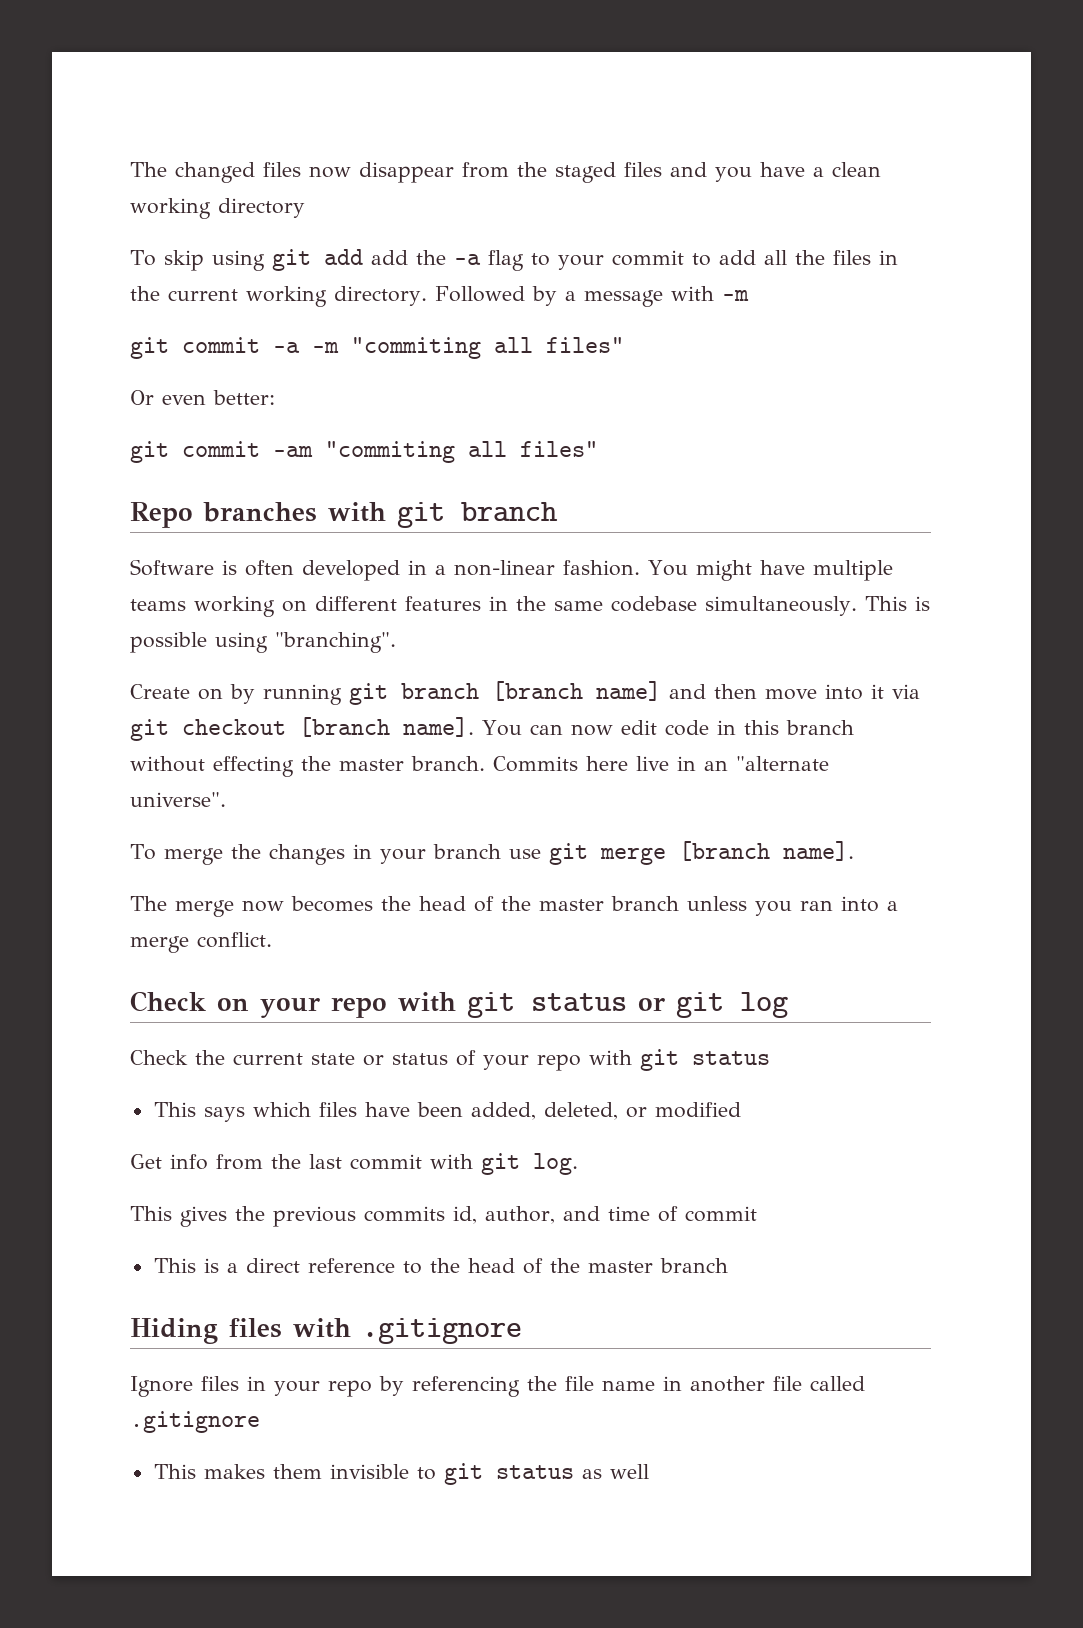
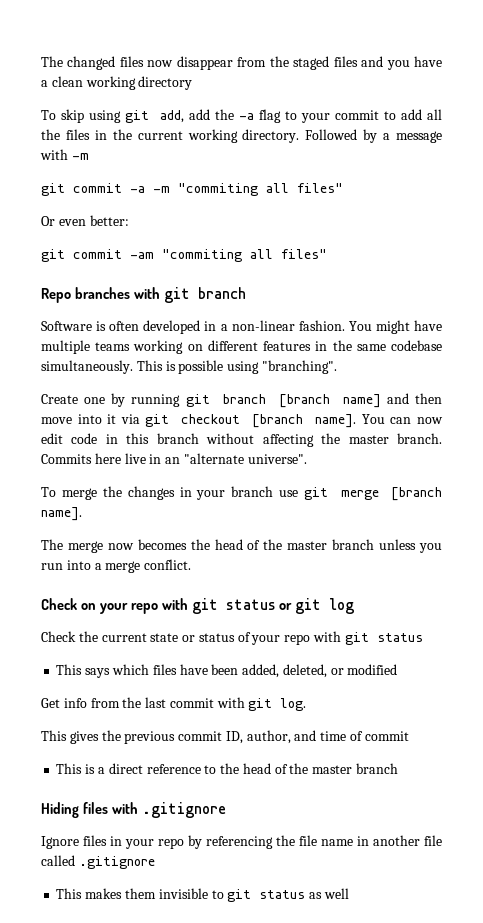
[323,249,363,265] add -> [159,110,184,123] add,
[198,688,223,700] on -> [84,397,106,404] one
[213,756,294,777] effecting -> [262,434,314,447] affecting
[800,900,833,911] ran -> [41,563,63,570] run
[364,1206,477,1224] commits id, -> [178,731,243,744] commit ID,

